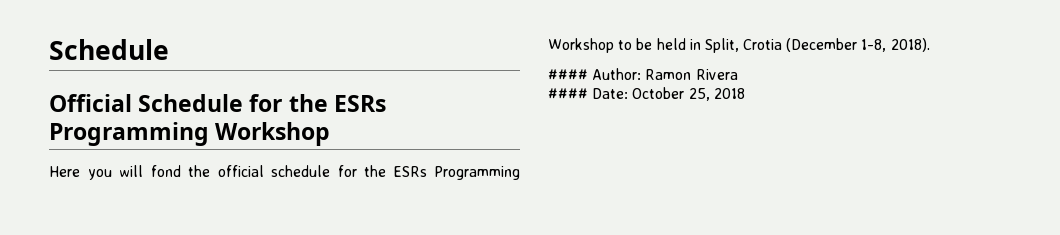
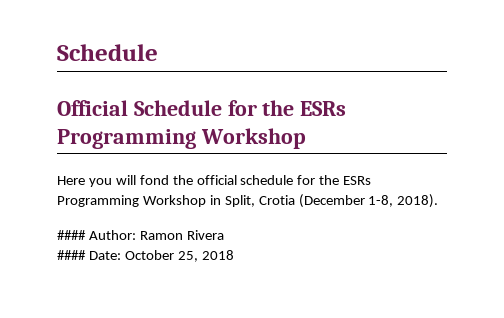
[618,38,686,50] to be held -> (206, 201) none

